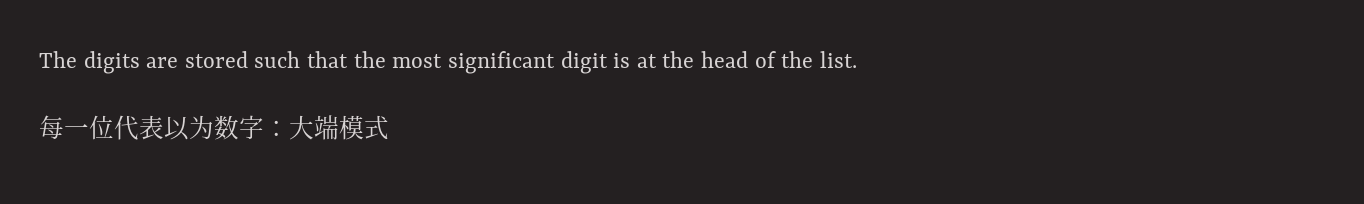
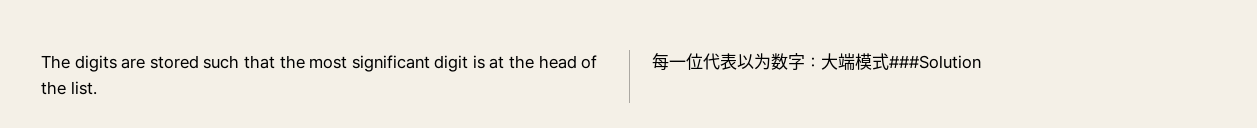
(389, 127) none -> [889,55,981,69] ###Solution

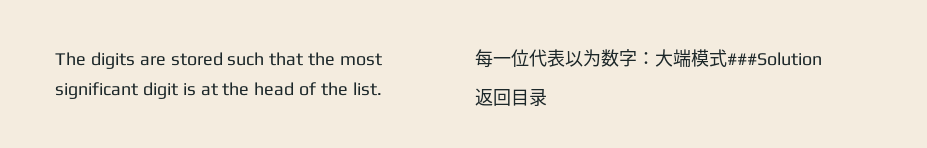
(981, 62) none -> [475,88,547,106] // 返回目录

